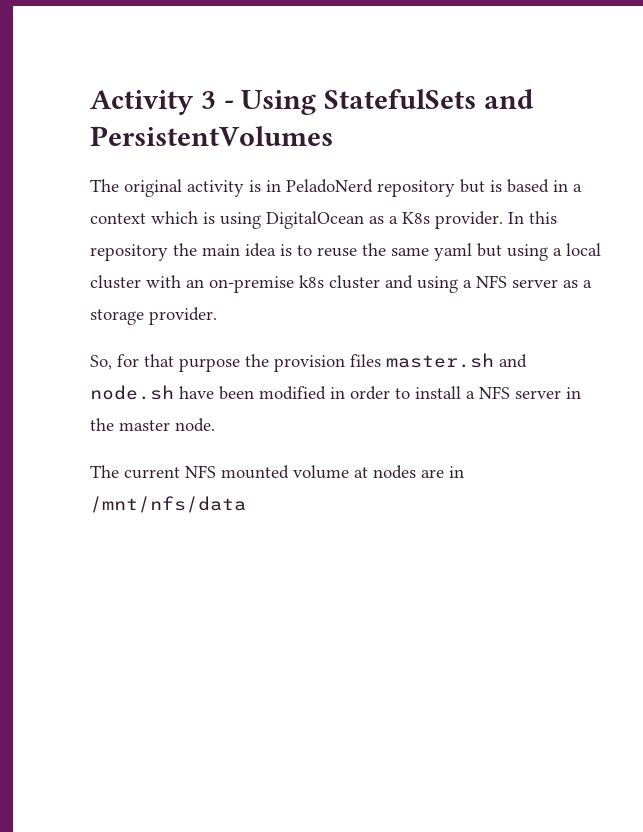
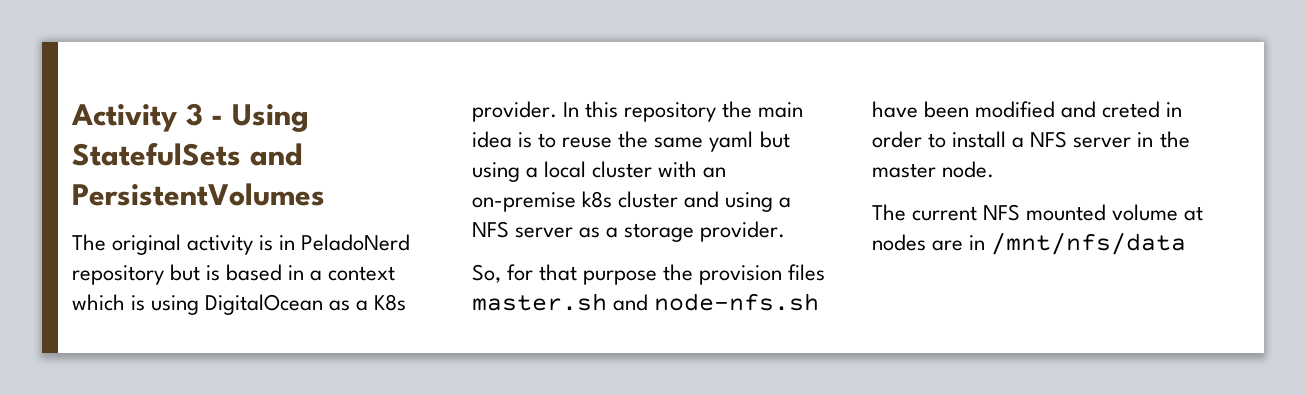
[90,385,174,400] node.sh -> [654,293,820,311] node-nfs.sh
(326, 393) none -> [1061,101,1161,118] and creted

